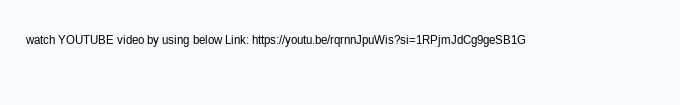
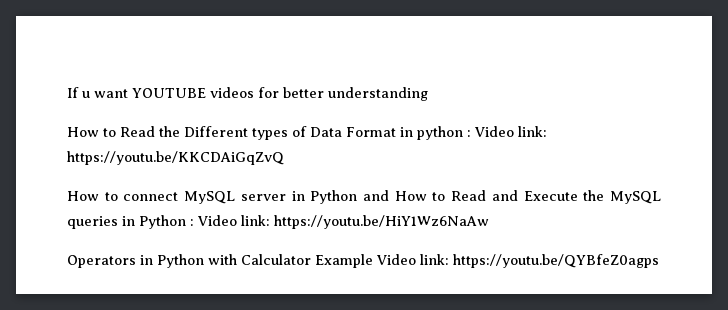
[25,35,526,47] watch YOUTUBE video by using below Link: https://youtu.be/rqrnnJpuWis?si=1RPjmJdCg9geSB1G -> [67,87,428,101] [67,126,547,140] [67,151,284,165] [67,190,661,204] [67,215,489,229] [67,254,659,268] If u want YOUTUBE videos for better understanding // How to Read the Different types of Data Format in python : Video link: https://youtu.be/KKCDAiGqZvQ // How to connect MySQL server in Python and How to Read and Execute the MySQL queries in Python : Video link: https://youtu.be/HiY1Wz6NaAw // Operators in Python with Calculator Example Video link: https://youtu.be/QYBfeZ0agps

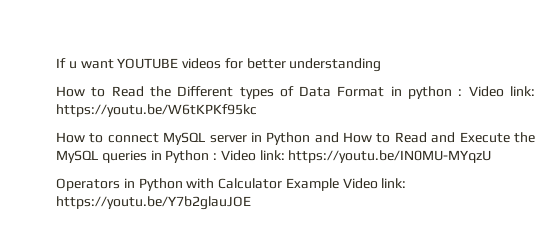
[67,151,284,165] https://youtu.be/KKCDAiGqZvQ -> [56,104,257,117] https://youtu.be/W6tKPKf95kc
[274,215,489,229] https://youtu.be/HiY1Wz6NaAw -> [288,150,492,163] https://youtu.be/IN0MU-MYqzU
[453,254,659,268] https://youtu.be/QYBfeZ0agps -> [56,196,251,210] https://youtu.be/Y7b2glauJOE

